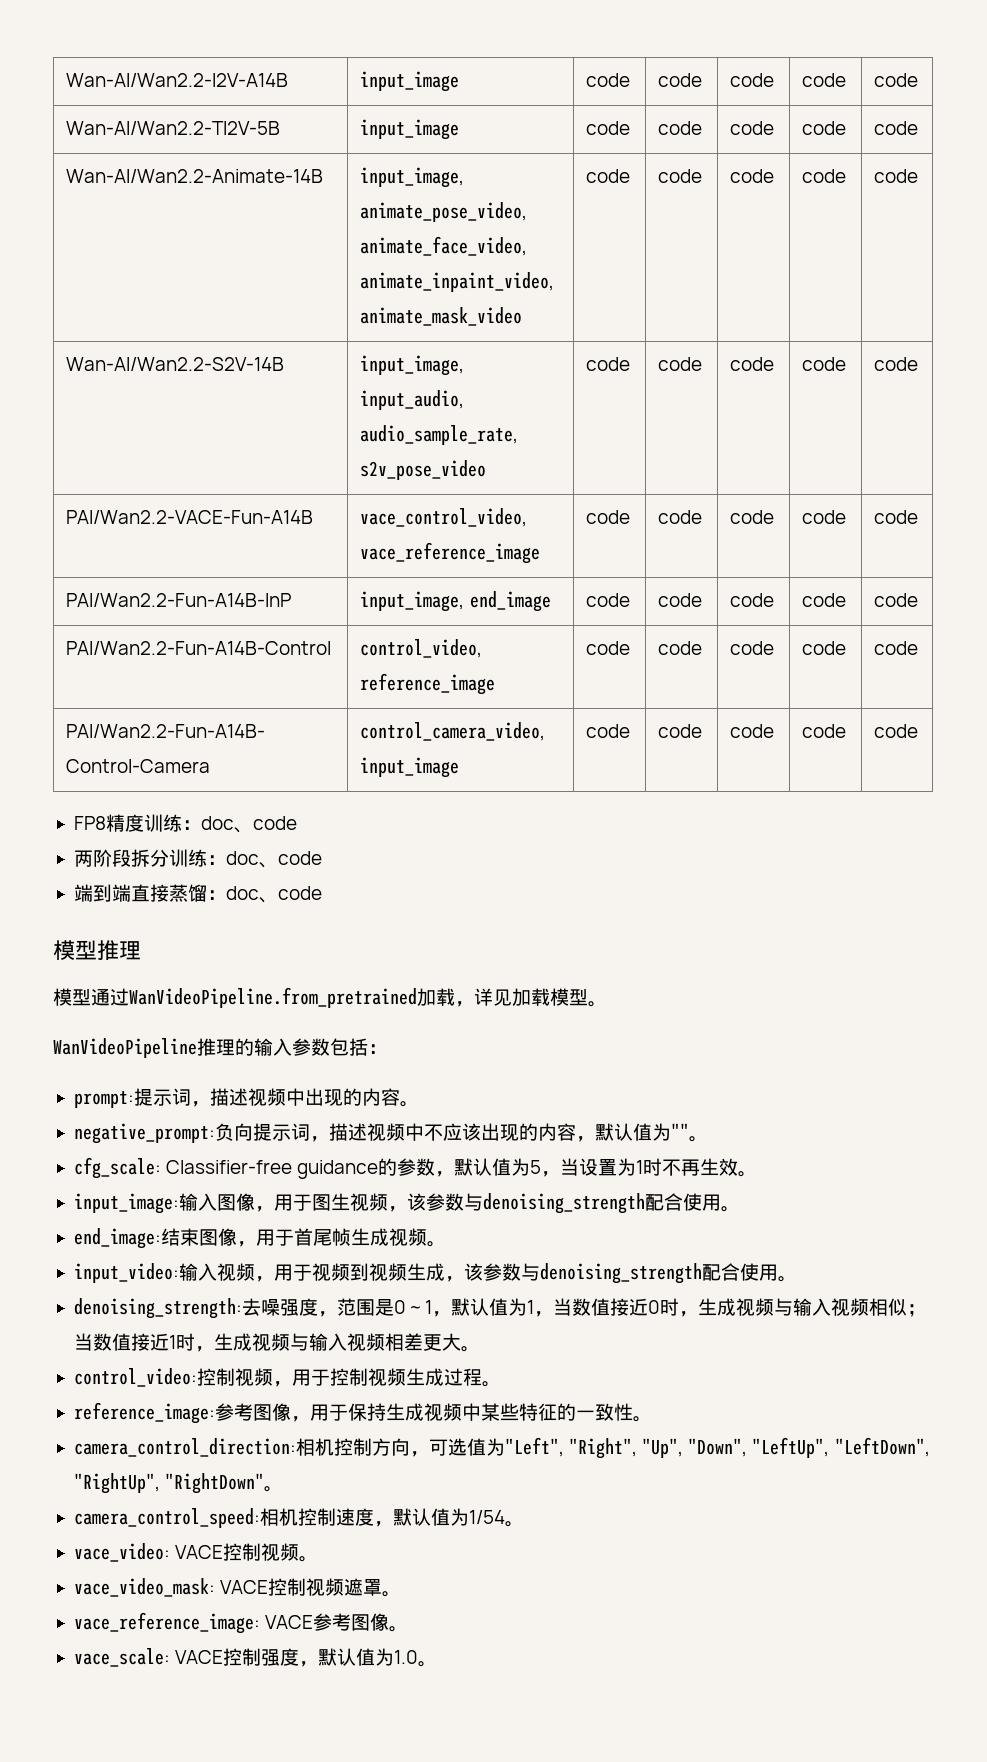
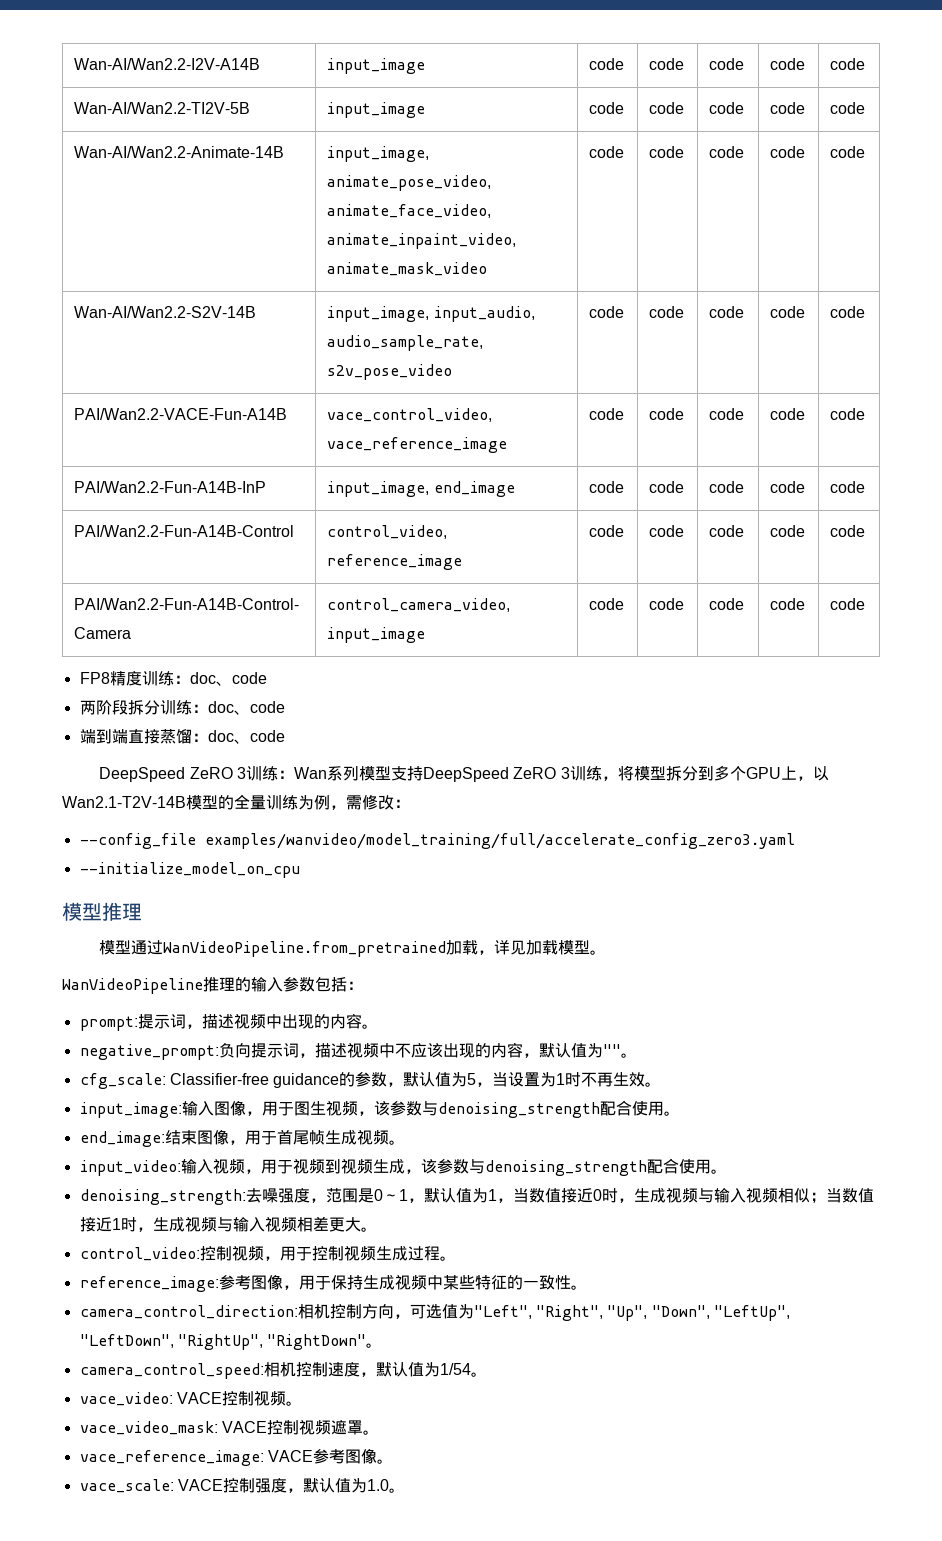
(322, 893) none -> [99,765,829,782] [62,794,410,810] [79,833,795,849] [79,862,300,878] // DeepSpeed ZeRO 3训练：Wan系列模型支持DeepSpeed ZeRO 3训练，将模型拆分到多个GPU上，以Wan2.1-T2V-14B模型的全量训练为例，需修改： // --config_file examples/wanvideo/model_training/full/accelerate_config_zero3.yaml // --initialize_model_on_cpu

